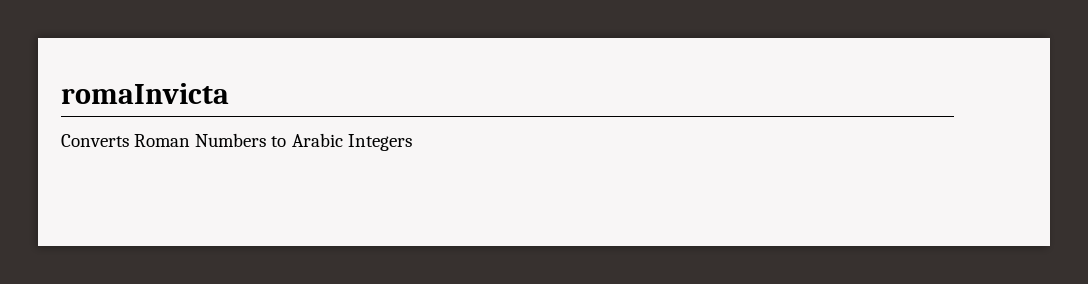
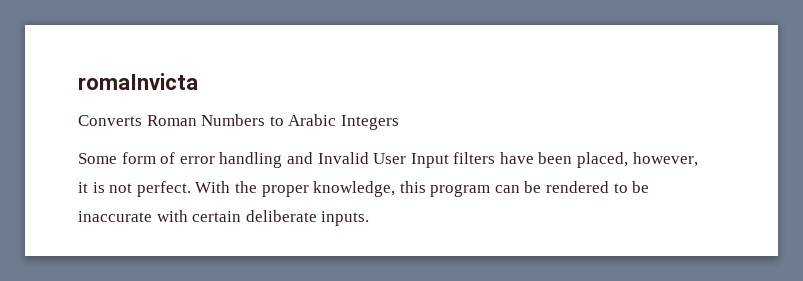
(412, 142) none -> [78,152,698,168] [78,181,650,197] [78,210,370,226] // Some form of error handling and Invalid User Input filters have been placed, however, it is not perfect. With the proper knowledge, this program can be rendered to be inaccurate with certain deliberate inputs.

